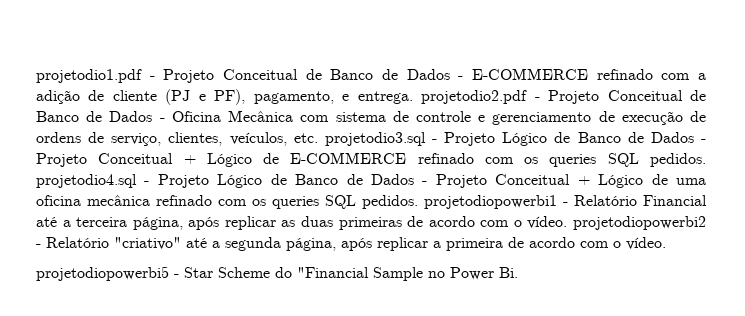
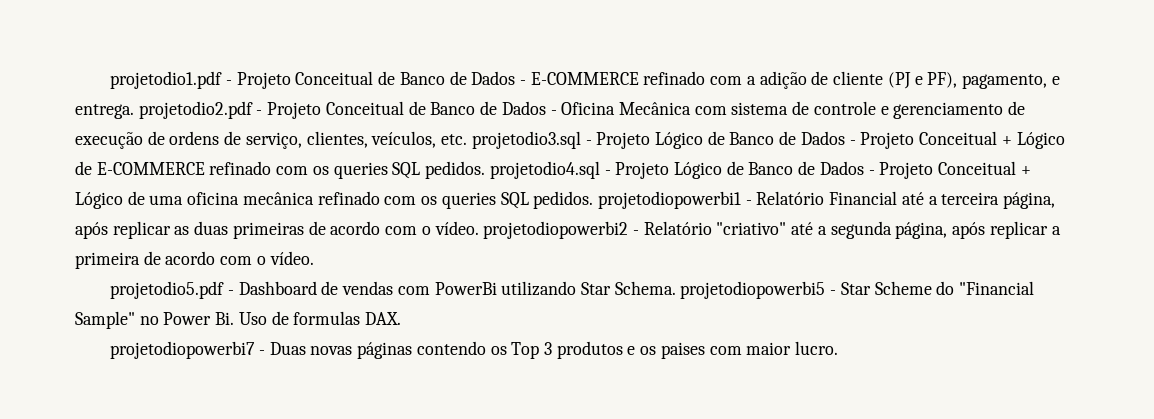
(666, 243) none -> [110,281,676,299] projetodio5.pdf - Dashboard de vendas com PowerBi utilizando Star Schema.
[373,267,423,281] Sample -> [75,311,135,329] Sample"
(518, 272) none -> [238,311,402,325] [110,341,839,359] Uso de formulas DAX. // projetodiopowerbi7 - Duas novas páginas contendo os Top 3 produtos e os paises com maior lucro.

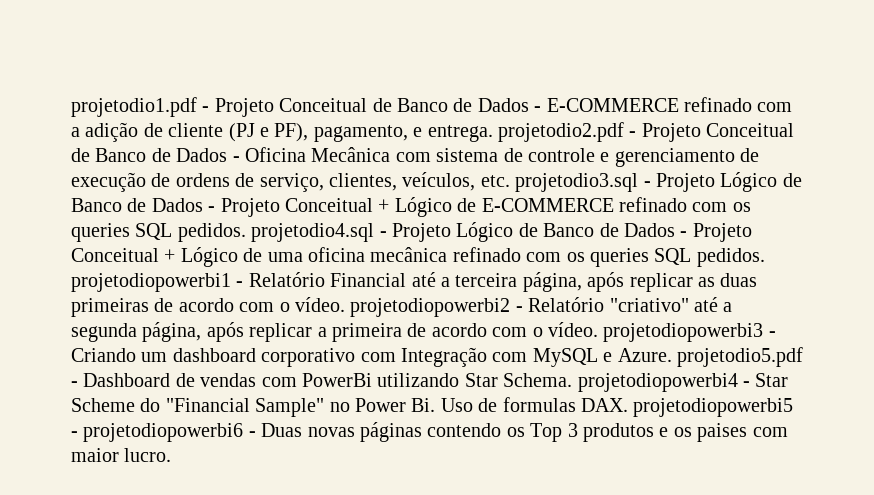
(314, 258) // -> [603,323,776,342] [71,347,672,367] projetodiopowerbi3 - Criando um dashboard corporativo com Integração com MySQL e Azure.
[680,281,826,299] projetodiopowerbi5 -> [577,373,738,392] projetodiopowerbi4
[110,341,256,359] // projetodiopowerbi7 -> [633,398,794,417] [71,423,244,442] projetodiopowerbi5 - projetodiopowerbi6

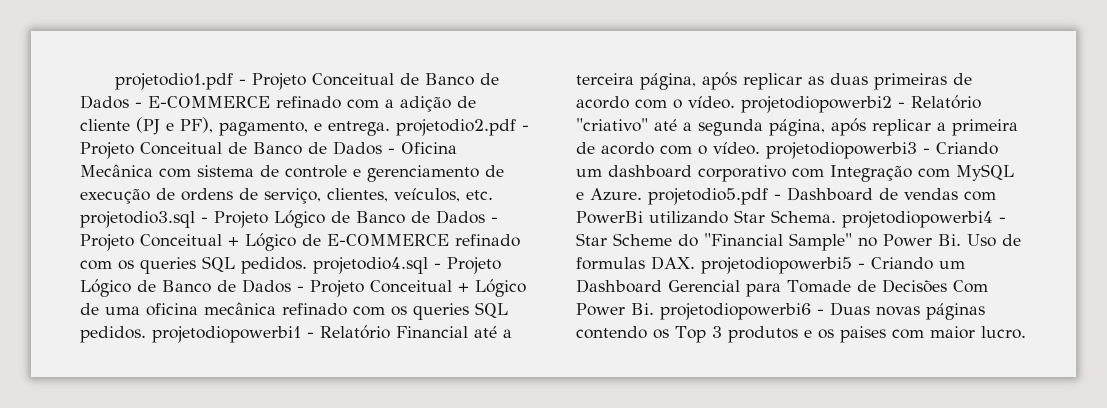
(78, 434) none -> [871,257,965,270] [576,279,988,297] [576,303,654,316] Criando um Dashboard Gerencial para Tomade de Decisões Com Power Bi.

